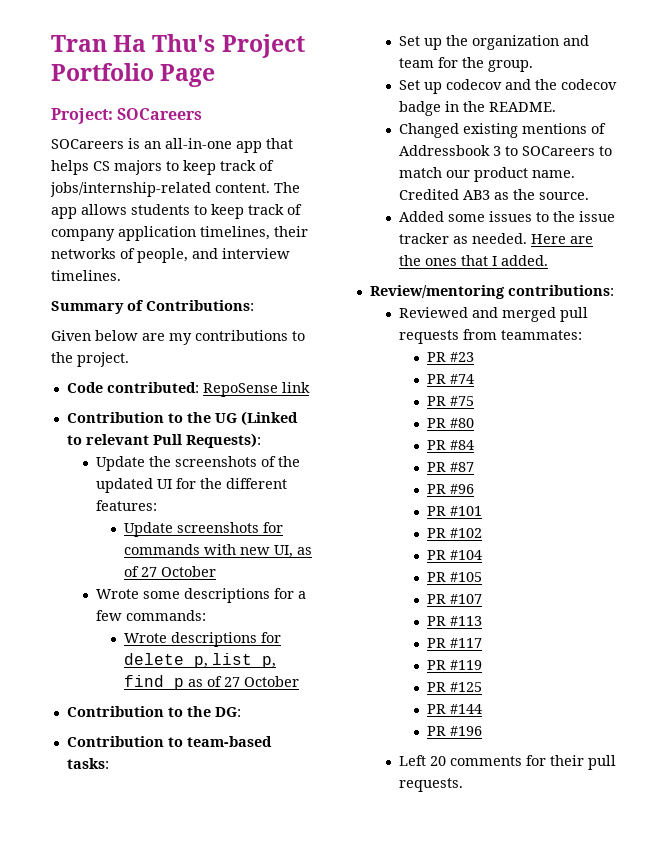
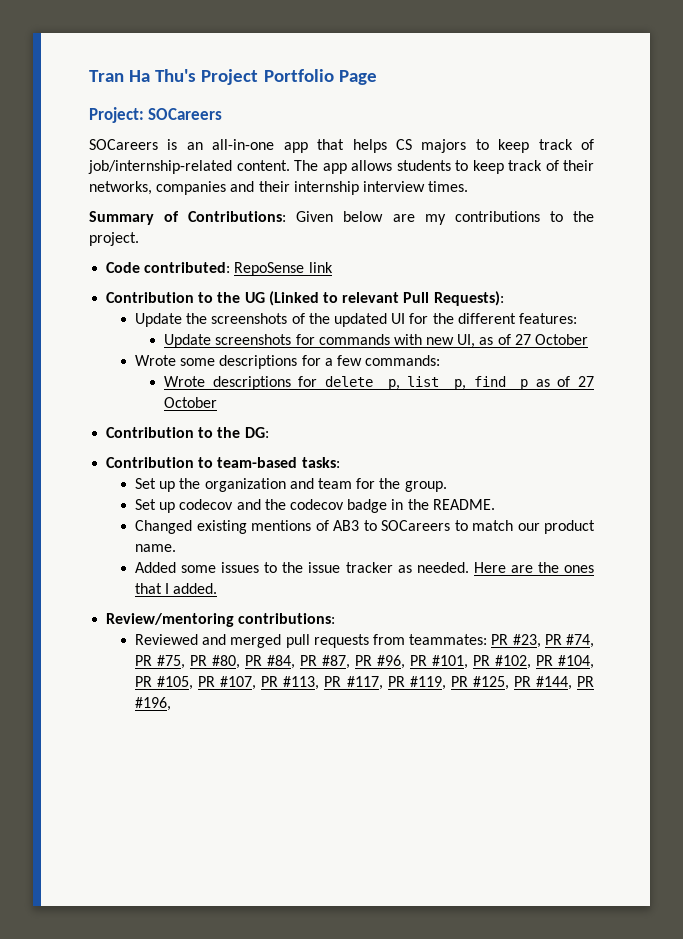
[50,182,211,197] jobs/internship-related -> [88,160,232,174] job/internship-related
[51,226,308,241] [51,248,290,263] [51,270,121,281] company application timelines, their networks of people, and interview timelines. -> [563,160,594,171] [89,181,469,195] their networks, companies and their internship interview times.
(254, 305) // -> (287, 216) none
[398,145,501,156] Addressbook 3 -> [333,520,360,531] AB3
[398,189,589,200] Credited AB3 as the source. -> (177, 548) none
[427,352,475,362] [427,374,475,384] [427,396,475,406] [427,418,475,428] [427,440,475,450] [427,462,475,472] [427,484,475,494] [427,506,483,516] [427,528,483,538] [427,550,483,560] [427,572,483,582] [427,594,483,604] [427,616,483,626] [427,638,483,648] [427,660,483,670] [427,682,483,692] [427,704,483,714] [427,726,483,736] [398,755,616,770] [398,778,463,792] // PR #23 // PR #74 // PR #75 // PR #80 // PR #84 // PR #87 // PR #96 // PR #101 // PR #102 // PR #104 // PR #105 // PR #107 // PR #113 // PR #117 // PR #119 // PR #125 // PR #144 // PR #196 // Left 20 comments for their pull requests. -> [491,634,595,648] [135,655,594,669] [135,676,594,690] [135,697,172,711] PR #23, PR #74, PR #75, PR #80, PR #84, PR #87, PR #96, PR #101, PR #102, PR #104, PR #105, PR #107, PR #113, PR #117, PR #119, PR #125, PR #144, PR #196,

